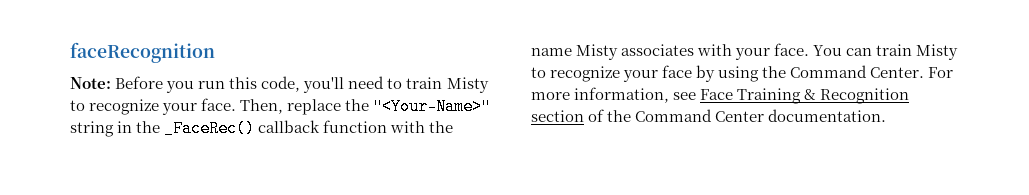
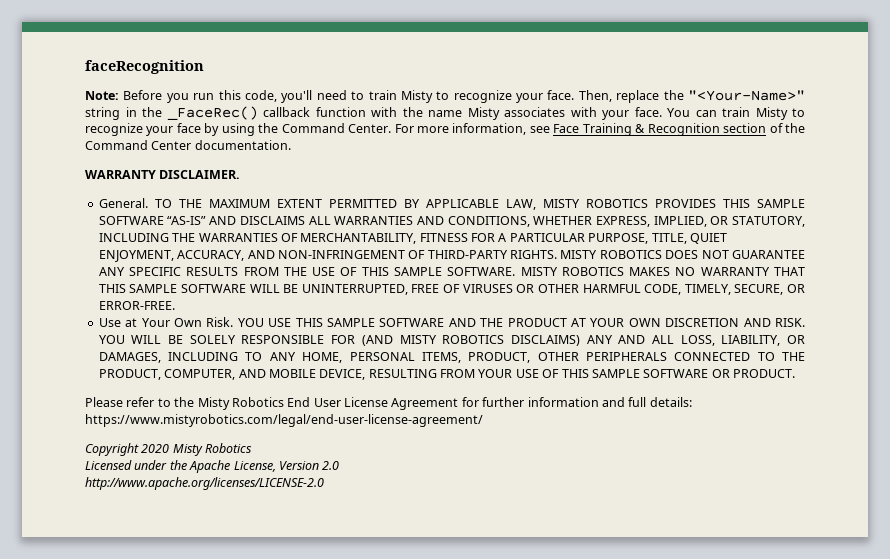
(887, 115) none -> [85,170,241,179] [98,198,805,210] [98,216,805,227] [98,233,727,244] [98,250,805,262] [98,267,805,276] [98,284,806,295] [98,301,175,310] [98,317,806,327] [98,335,805,346] [98,352,805,363] [98,369,795,380] [85,397,692,410] [85,414,483,427] [85,443,253,456] [85,460,340,473] [85,477,324,490] // WARRANTY DISCLAIMER. // General. TO THE MAXIMUM EXTENT PERMITTED BY APPLICABLE LAW, MISTY ROBOTICS PROVIDES THIS SAMPLE SOFTWARE “AS-IS” AND DISCLAIMS ALL WARRANTIES AND CONDITIONS, WHETHER EXPRESS, IMPLIED, OR STATUTORY, INCLUDING THE WARRANTIES OF MERCHANTABILITY, FITNESS FOR A PARTICULAR PURPOSE, TITLE, QUIET ENJOYMENT, ACCURACY, AND NON-INFRINGEMENT OF THIRD-PARTY RIGHTS. MISTY ROBOTICS DOES NOT GUARANTEE ANY SPECIFIC RESULTS FROM THE USE OF THIS SAMPLE SOFTWARE. MISTY ROBOTICS MAKES NO WARRANTY THAT THIS SAMPLE SOFTWARE WILL BE UNINTERRUPTED, FREE OF VIRUSES OR OTHER HARMFUL CODE, TIMELY, SECURE, OR ERROR-FREE. // Use at Your Own Risk. YOU USE THIS SAMPLE SOFTWARE AND THE PRODUCT AT YOUR OWN DISCRETION AND RISK. YOU WILL BE SOLELY RESPONSIBLE FOR (AND MISTY ROBOTICS DISCLAIMS) ANY AND ALL LOSS, LIABILITY, OR DAMAGES, INCLUDING TO ANY HOME, PERSONAL ITEMS, PRODUCT, OTHER PERIPHERALS CONNECTED TO THE PRODUCT, COMPUTER, AND MOBILE DEVICE, RESULTING FROM YOUR USE OF THIS SAMPLE SOFTWARE OR PRODUCT. // Please refer to the Misty Robotics End User License Agreement for further information and full details: https://www.mistyrobotics.com/legal/end-user-license-agreement/ // Copyright 2020 Misty Robotics // Licensed under the Apache License, Version 2.0 // http://www.apache.org/licenses/LICENSE-2.0

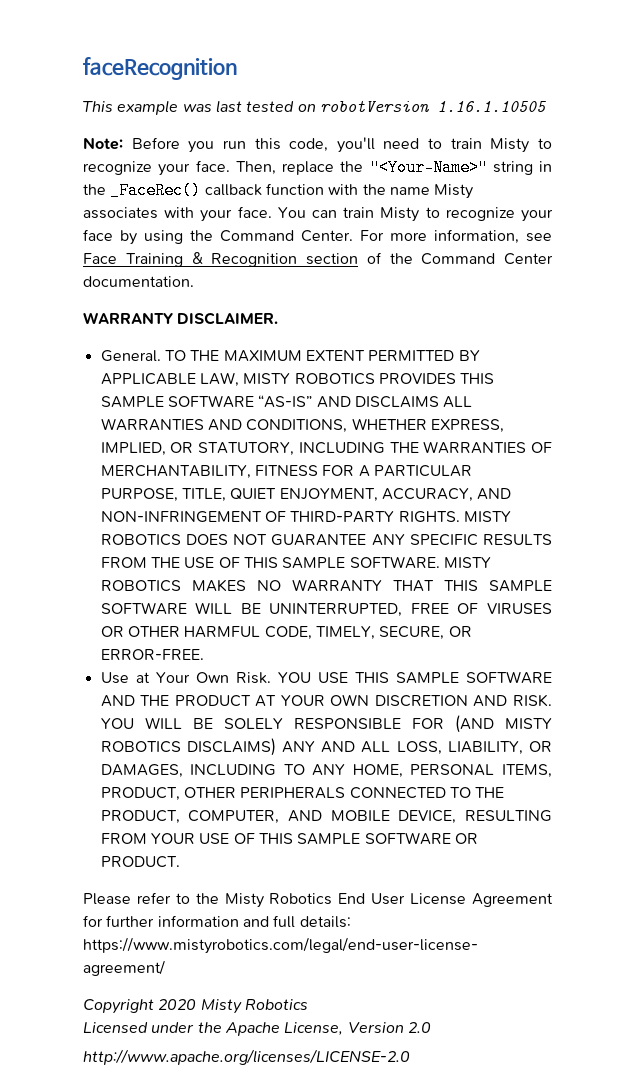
(204, 67) none -> [83,100,546,115] // This example was last tested on robotVersion 1.16.1.10505

